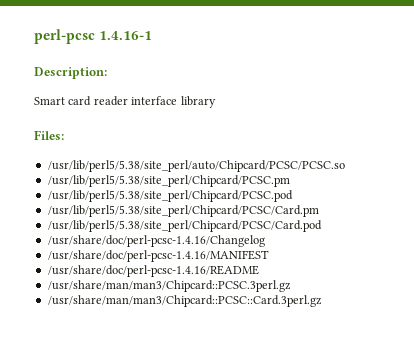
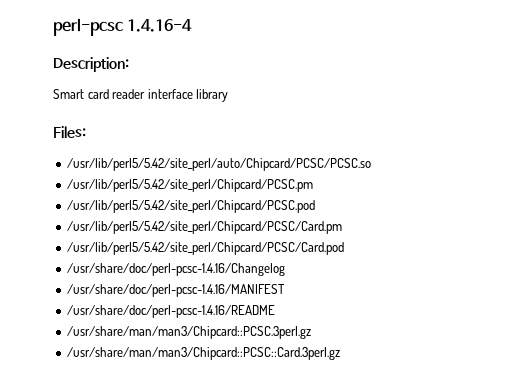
[99,31,153,40] 1.4.16-1 -> [127,19,193,32] 1.4.16-4
[47,160,345,172] [47,175,290,187] [47,190,293,202] [47,205,319,217] [47,220,322,232] /usr/lib/perl5/5.38/site_perl/auto/Chipcard/PCSC/PCSC.so // /usr/lib/perl5/5.38/site_perl/Chipcard/PCSC.pm // /usr/lib/perl5/5.38/site_perl/Chipcard/PCSC.pod // /usr/lib/perl5/5.38/site_perl/Chipcard/PCSC/Card.pm // /usr/lib/perl5/5.38/site_perl/Chipcard/PCSC/Card.pod -> [67,158,372,171] [67,179,314,192] [67,200,316,213] [67,221,343,234] [67,242,345,255] /usr/lib/perl5/5.42/site_perl/auto/Chipcard/PCSC/PCSC.so // /usr/lib/perl5/5.42/site_perl/Chipcard/PCSC.pm // /usr/lib/perl5/5.42/site_perl/Chipcard/PCSC.pod // /usr/lib/perl5/5.42/site_perl/Chipcard/PCSC/Card.pm // /usr/lib/perl5/5.42/site_perl/Chipcard/PCSC/Card.pod

